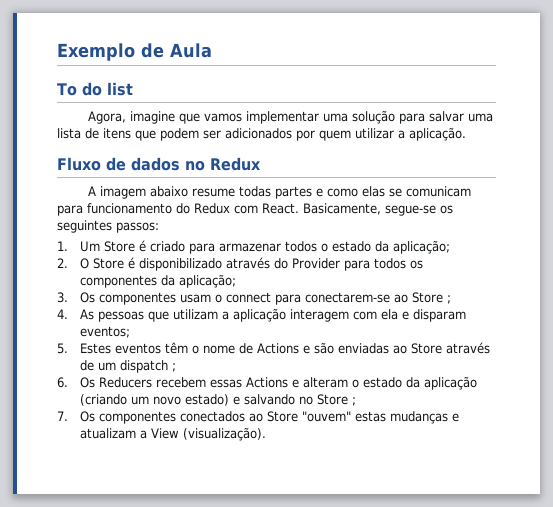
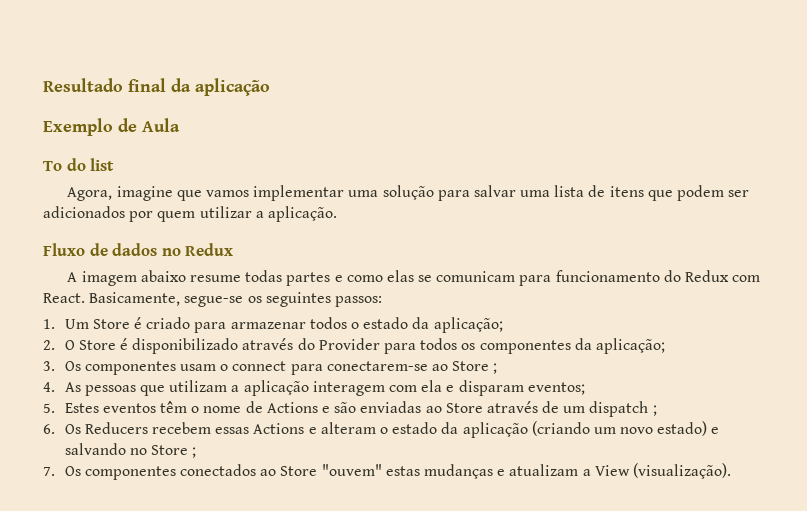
(57, 52) none -> [43,78,270,96] Resultado final da aplicação //

